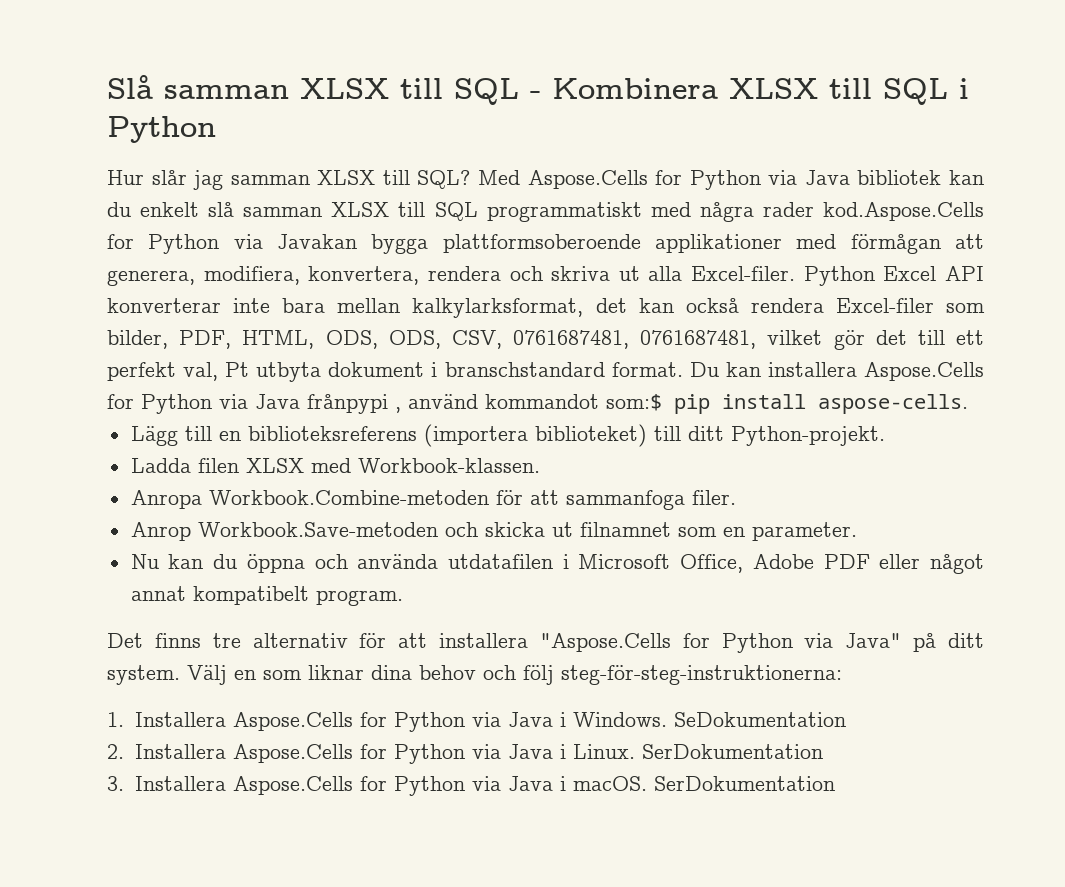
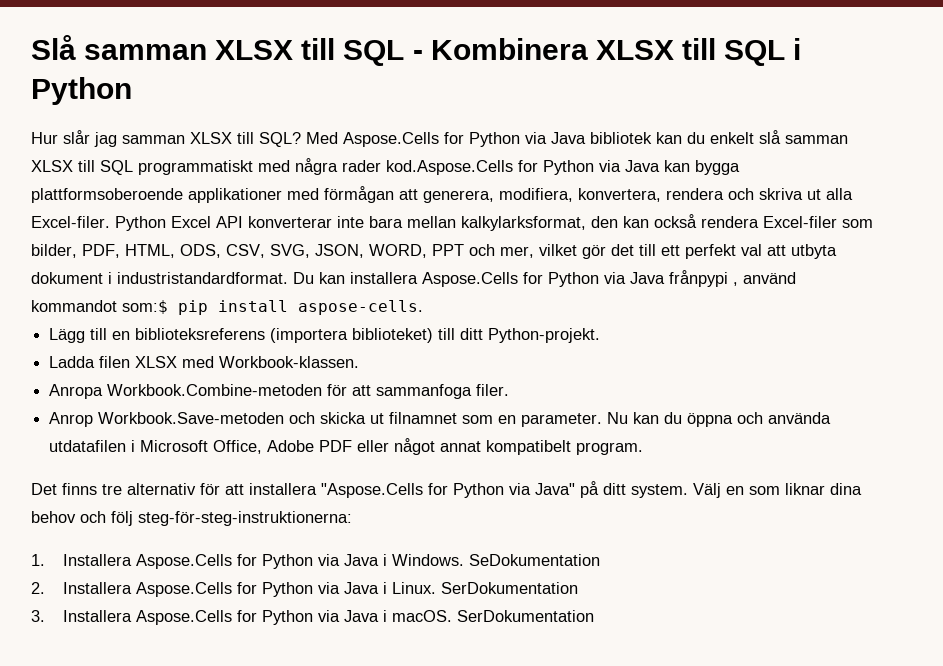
[277,234,357,249] Javakan -> [625,160,690,172] Java kan
[595,298,627,313] det -> [591,216,618,228] den
[388,330,757,349] ODS, CSV, 0761687481, 0761687481, -> [226,244,534,258] CSV, SVG, JSON, WORD, PPT och mer,
[183,362,250,381] val, Pt -> [741,244,786,256] val att
[444,362,683,377] branschstandard format. -> [117,272,288,284] industristandardformat.
(857, 531) // -> (603, 420) none

